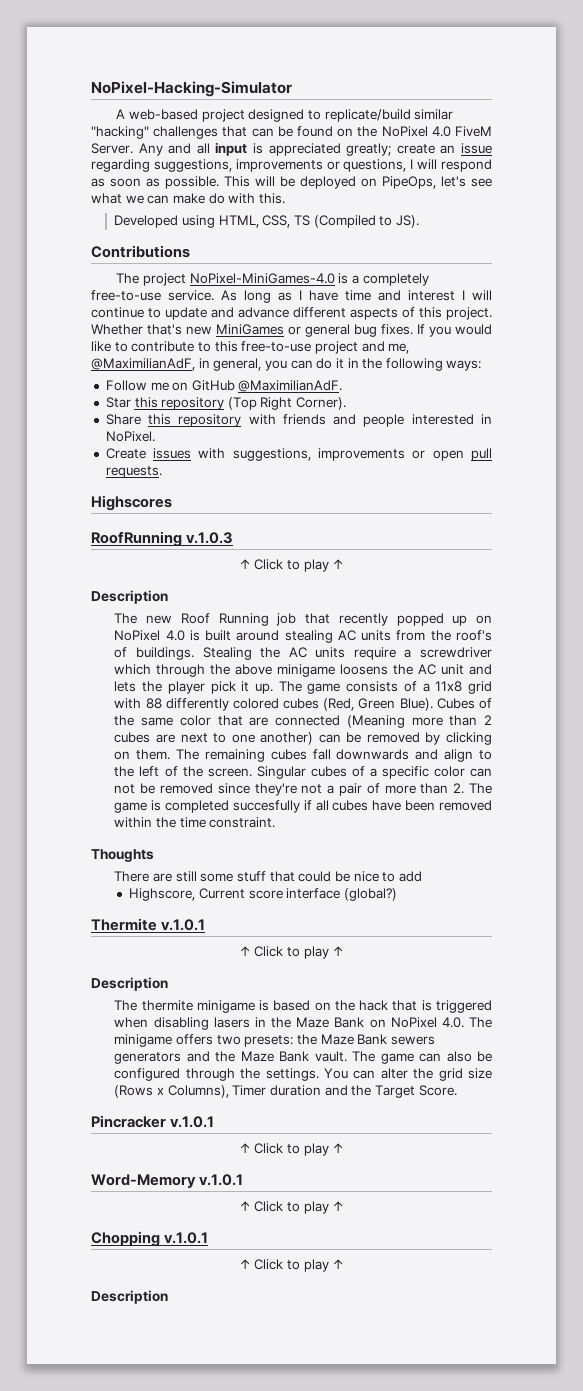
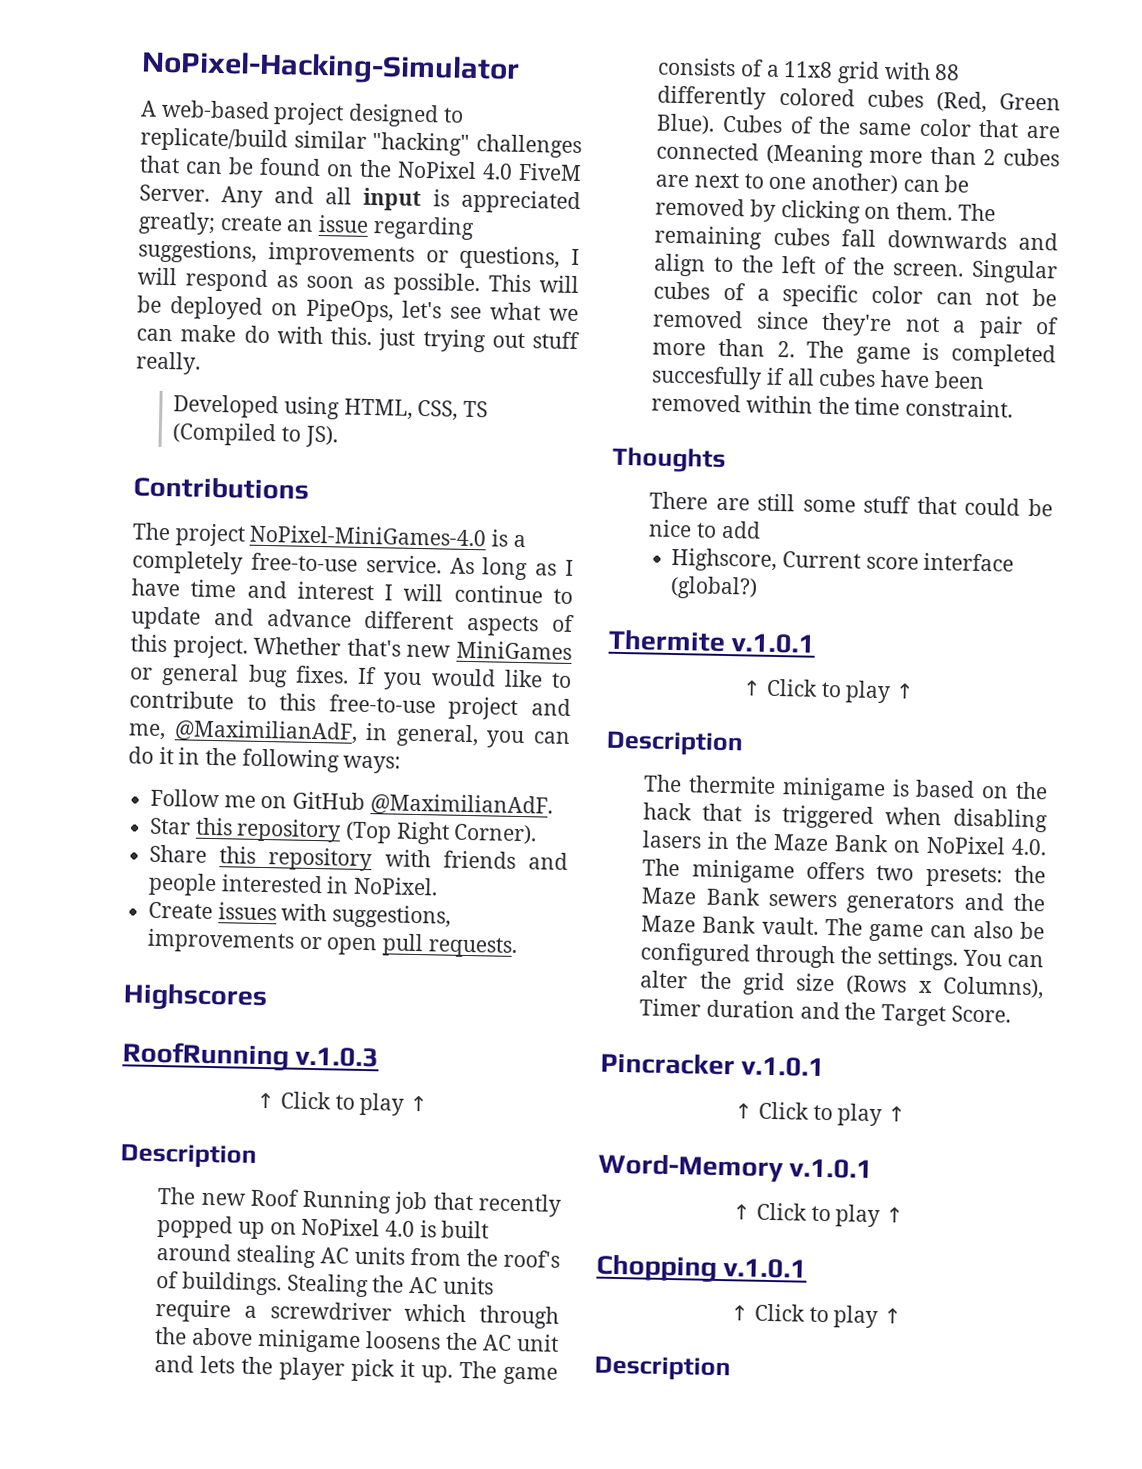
(285, 198) none -> [378,328,580,353] [135,351,201,375] just trying out stuff really.

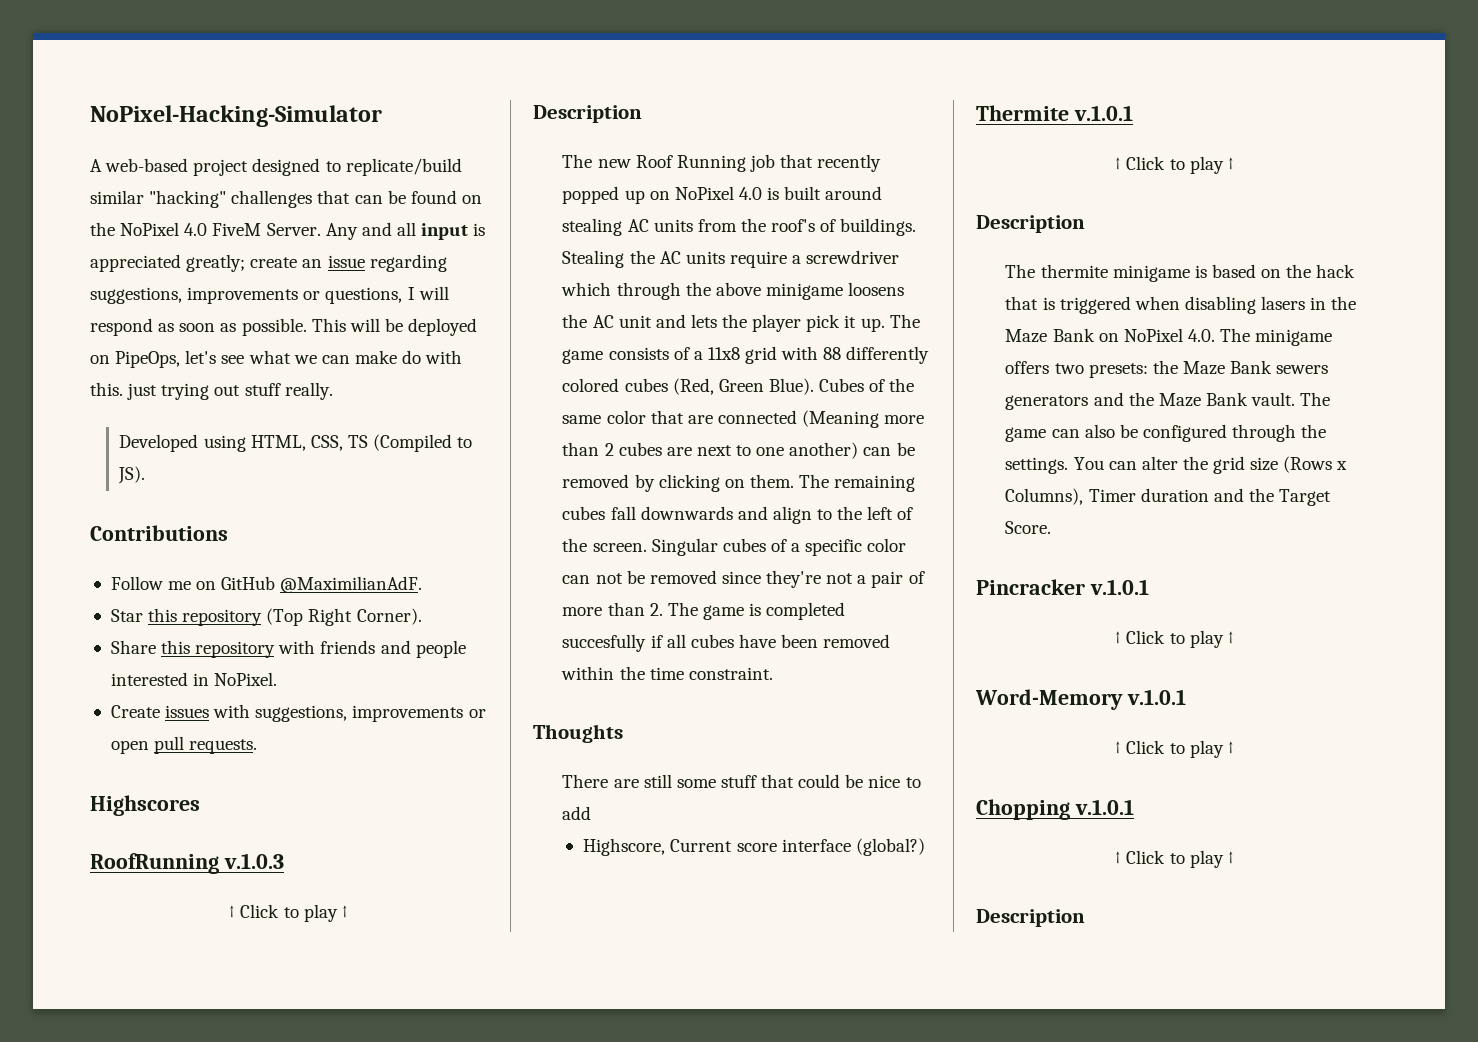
[132,522,526,548] [132,550,574,581] [131,578,573,605] [130,606,575,637] [130,634,572,660] [129,662,572,691] [129,690,571,720] [128,719,571,749] [128,746,402,774] // The project NoPixel-MiniGames-4.0 is a completely free-to-use service. As long as I have time and interest I will continue to update and advance different aspects of this project. Whether that's new MiniGames or general bug fixes. If you would like to contribute to this free-to-use project and me, @MaximilianAdF, in general, you can do it in the following ways: -> (228, 533) none

